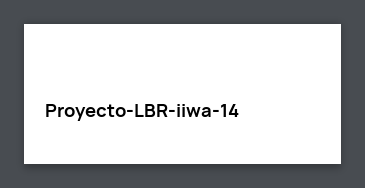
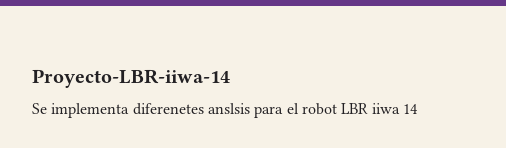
(239, 112) none -> [32,103,418,118] // Se implementa diferenetes anslsis para el robot LBR iiwa 14

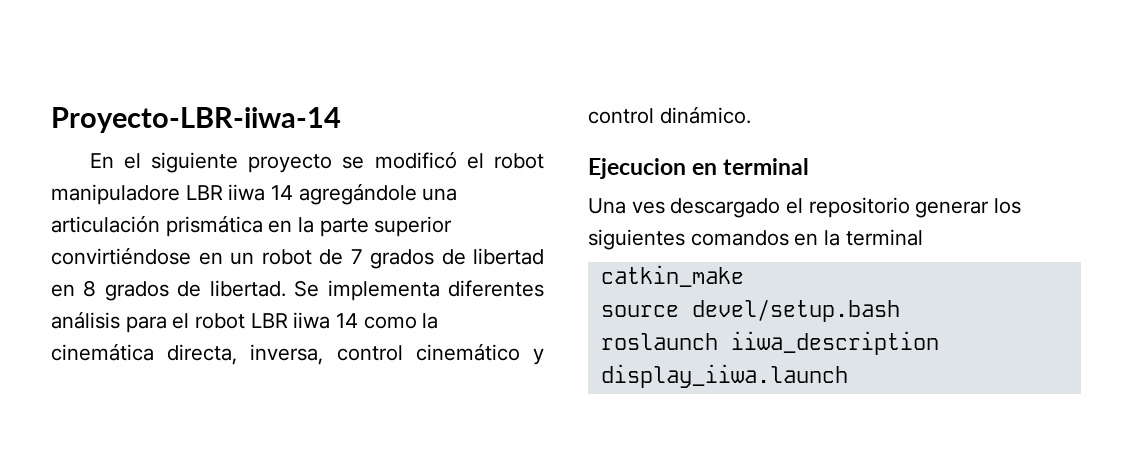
[32,103,250,118] Se implementa diferenetes anslsis -> [89,151,544,173] [51,183,458,205] [51,215,453,237] [51,247,544,269] [51,280,544,301] [51,311,120,329] En el siguiente proyecto se modificó el robot manipuladore LBR iiwa 14 agregándole una articulación prismática en la parte superior convirtiéndose en un robot de 7 grados de libertad en 8 grados de libertad. Se implementa diferentes análisis
(418, 109) none -> [363,313,439,329] [51,343,544,365] [588,106,751,124] [588,158,810,179] [588,197,1022,218] [588,229,923,250] [600,265,744,287] [600,299,900,322] [600,331,939,355] [600,364,848,388] como la cinemática directa, inversa, control cinemático y control dinámico. // Ejecucion en terminal // Una ves descargado el repositorio generar los siguientes comandos en la terminal // catkin_make // source devel/setup.bash // roslaunch iiwa_description display_iiwa.launch

